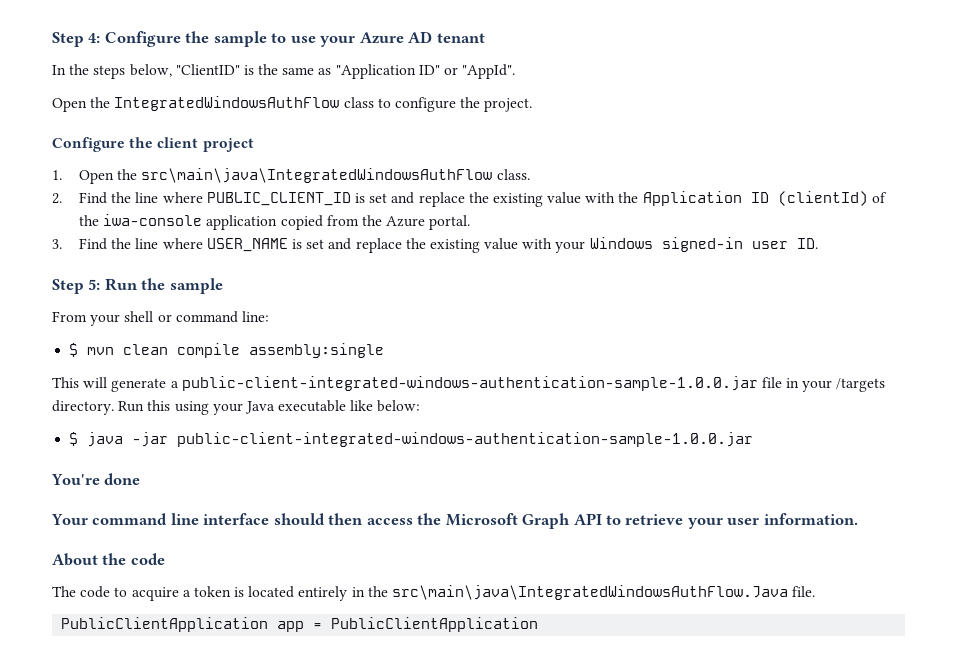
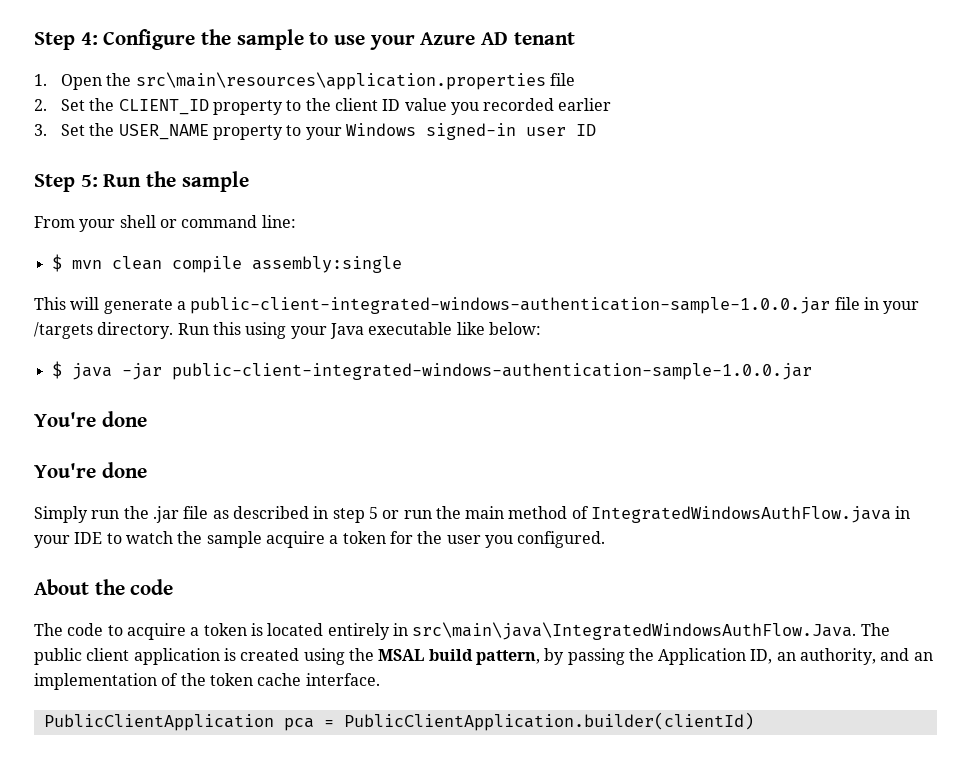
[52,64,516,79] [52,96,533,112] [52,137,254,152] // In the steps below, "ClientID" is the same as "Application ID" or "AppId". // Open the IntegratedWindowsAuthFlow class to configure the project. // Configure the client project -> (575, 38) none
[141,168,530,183] src\main\java\IntegratedWindowsAuthFlow class. -> [135,72,575,90] src\main\resources\application.properties file
[79,191,887,207] [79,214,471,230] [52,238,553,253] Find the line where PUBLIC_CLIENT_ID is set and replace the existing value with the Application ID (clientId) of the iwa-console application copied from the Azure portal. // 3. Find the line where USER_NAME is set and replace the existing value with -> [60,98,612,115] [34,123,302,140] Set the CLIENT_ID property to the client ID value you recorded earlier // 3. Set the USER_NAME property to
[796,238,818,249] ID. -> [575,124,596,136] ID
[51,513,858,529] Your command line interface should then access the Microsoft Graph API to retrieve your user information. -> [34,462,147,478] [34,506,911,523] [34,531,606,548] You're done // Simply run the .jar file as described in step 5 or run the main method of IntegratedWindowsAuthFlow.java in your IDE to watch the sample acquire a token for the user you configured.
[367,585,816,600] [61,617,539,632] the src\main\java\IntegratedWindowsAuthFlow.Java file. // PublicClientApplication app = PublicClientApplication -> [412,622,890,640] [34,648,933,665] [34,673,380,690] [43,712,754,731] src\main\java\IntegratedWindowsAuthFlow.Java. The public client application is created using the MSAL build pattern, by passing the Application ID, an authority, and an implementation of the token cache interface. // PublicClientApplication pca = PublicClientApplication.builder(clientId)

